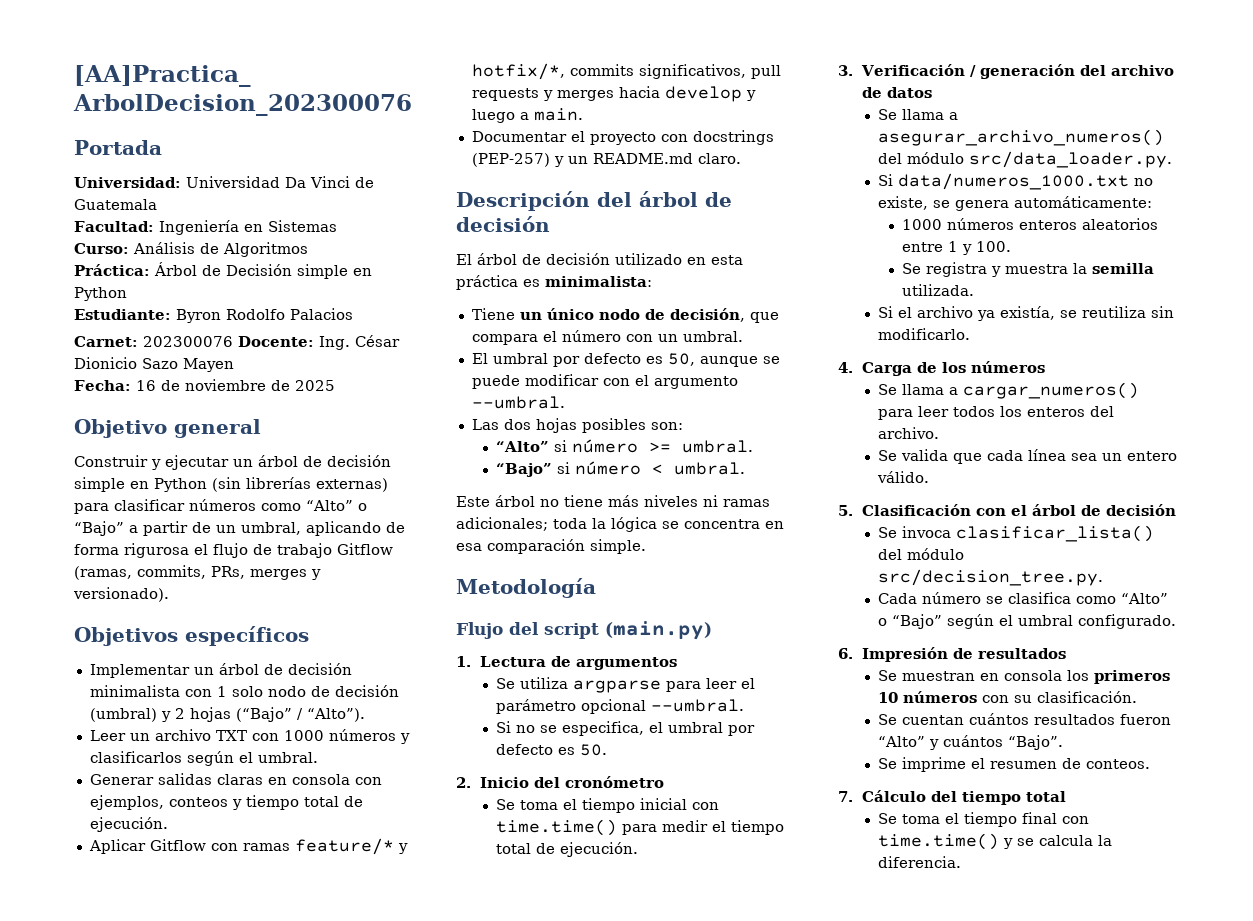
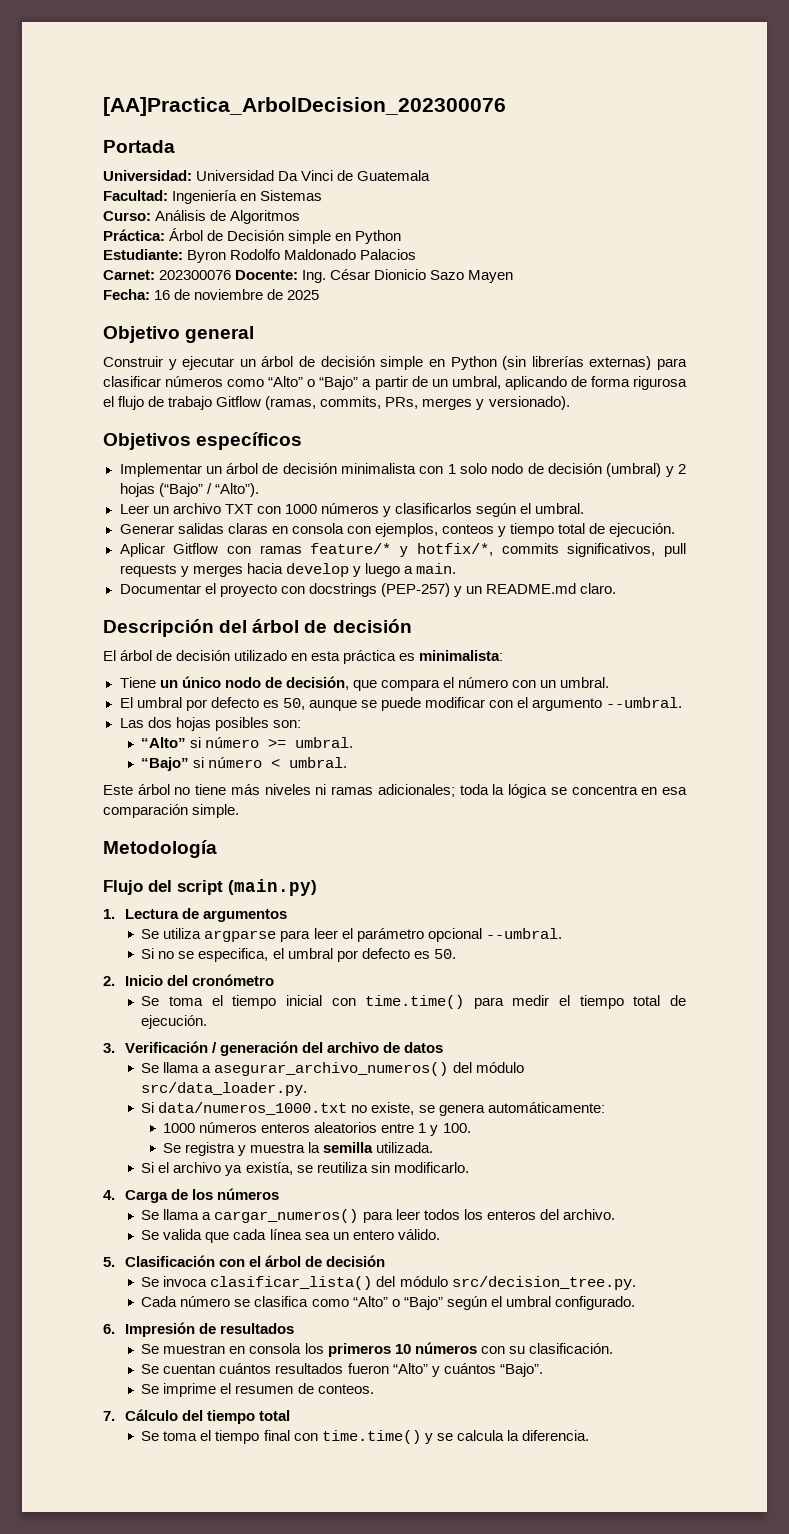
(285, 314) none -> [284,249,357,260] Maldonado

